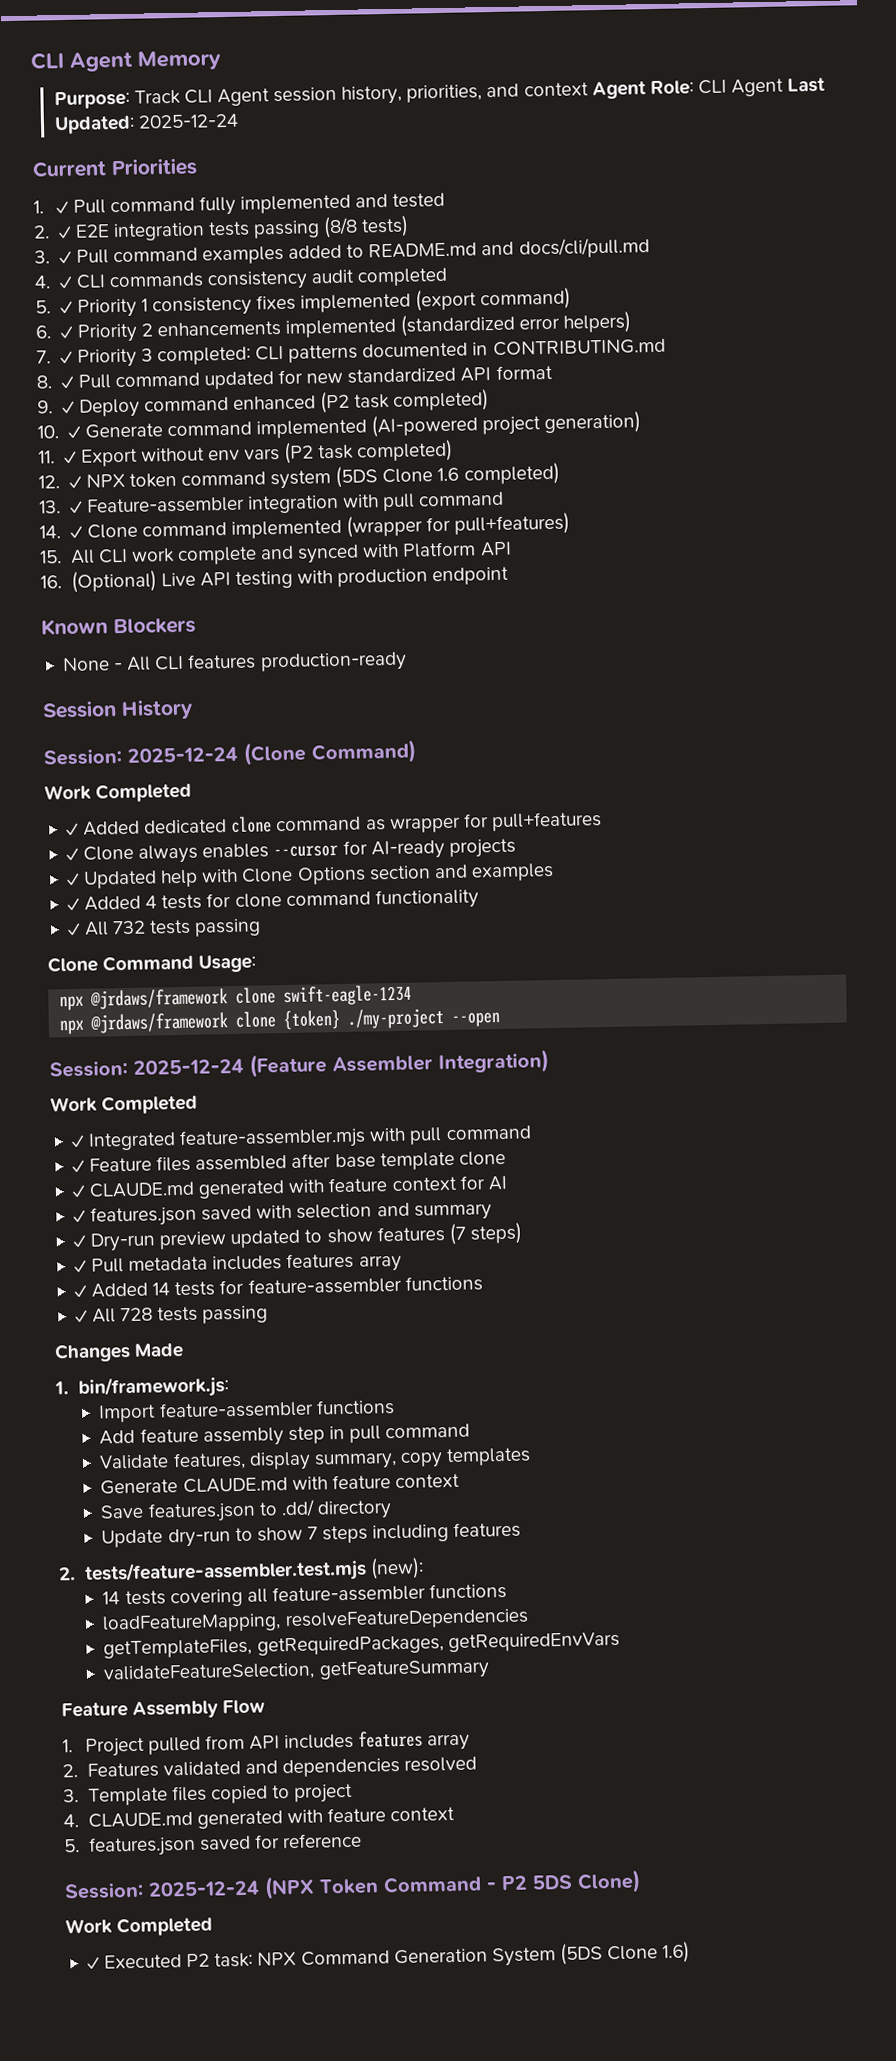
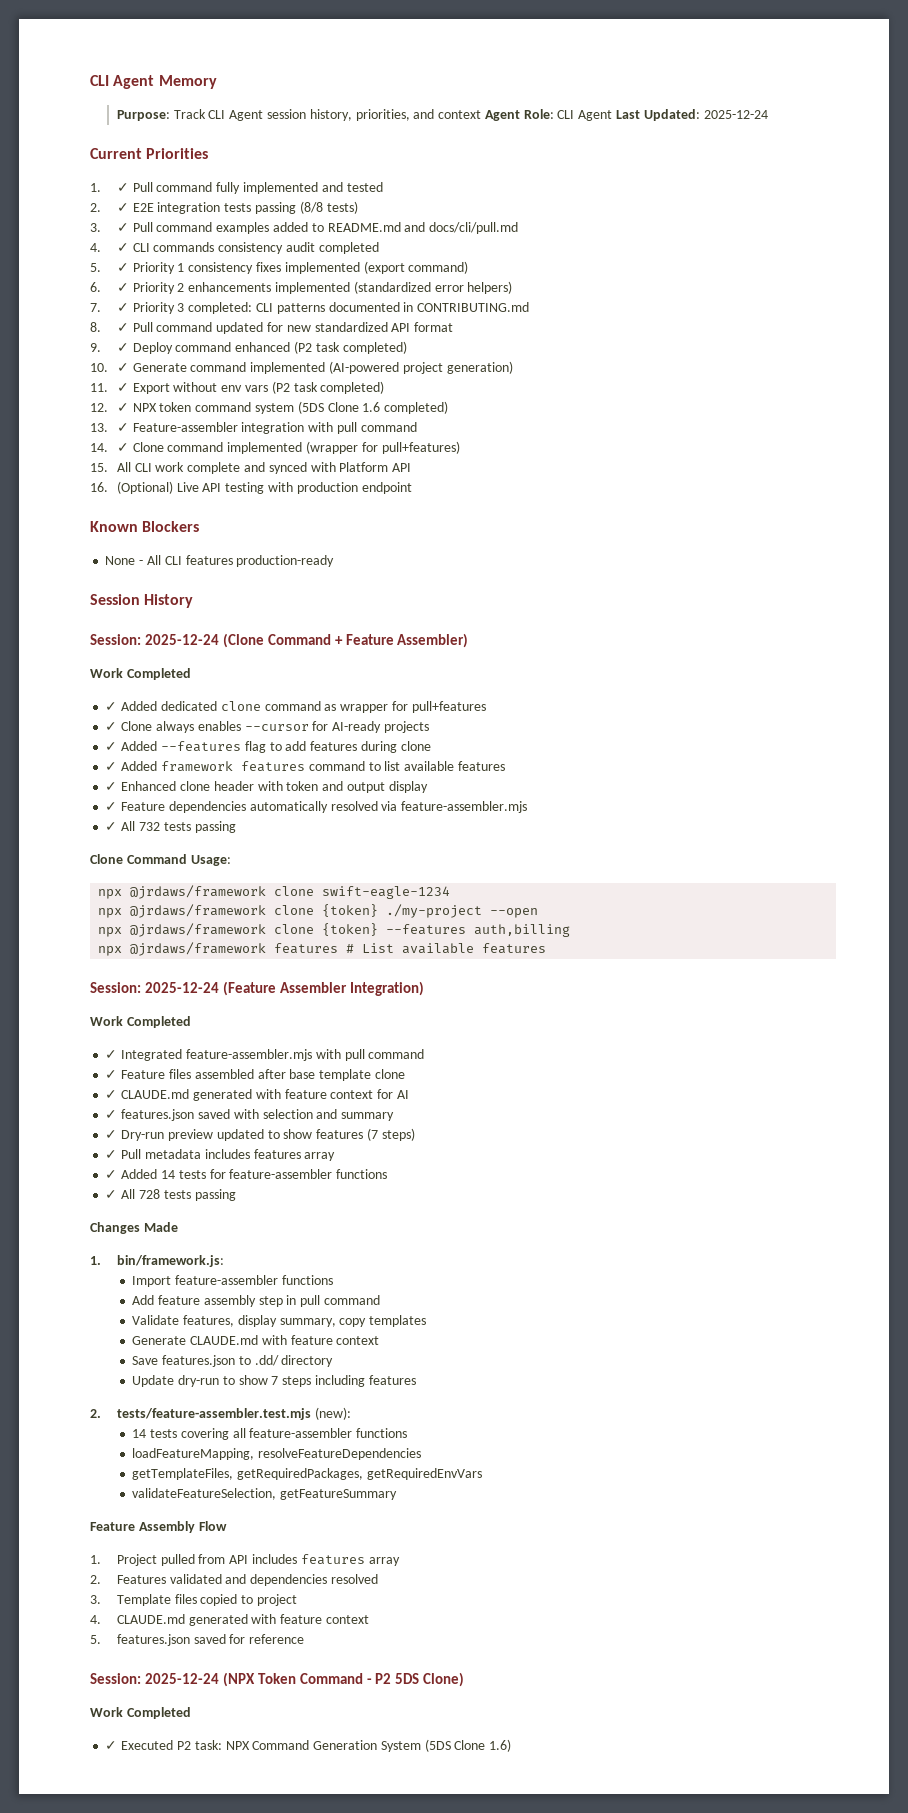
[311,739,416,765] Command) -> [267,633,469,648] Command + Feature Assembler)
[83,863,554,889] [66,888,479,912] Updated help with Clone Options section and examples // ✓ Added 4 tests for clone command functionality -> [121,741,431,753] [105,761,505,772] [105,781,428,793] [105,801,528,813] Added --features flag to add features during clone // ✓ Added framework features command to list available features // ✓ Enhanced clone header with token and output display // ✓ Feature dependencies automatically resolved via feature-assembler.mjs
(501, 1019) none -> [98,923,571,937] [98,942,547,956] // npx @jrdaws/framework clone {token} --features auth,billing // npx @jrdaws/framework features # List available features

